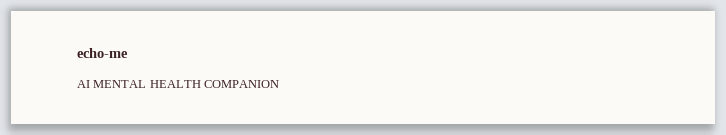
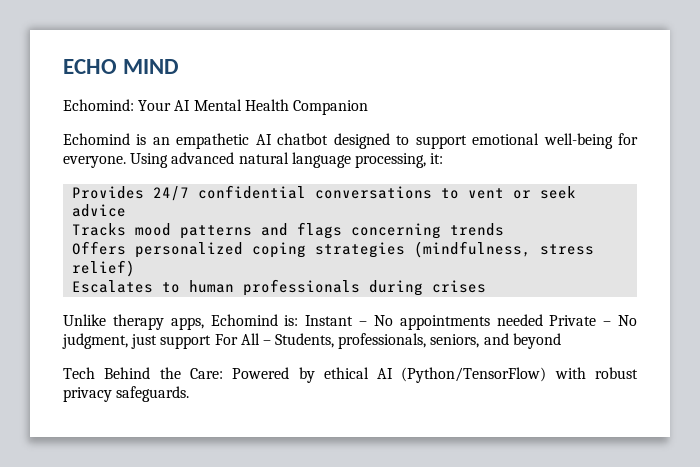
[77,48,128,58] [77,80,280,88] echo-me // AI MENTAL HEALTH COMPANION -> [63,59,180,74] [63,99,368,115] [63,133,638,149] [63,152,444,168] [72,185,577,201] [72,204,127,217] [72,222,505,239] [72,241,595,258] [72,260,136,277] [72,279,487,296] [63,314,637,330] [62,333,561,349] [63,367,638,383] [63,386,190,402] ECHO MIND // Echomind: Your AI Mental Health Companion // Echomind is an empathetic AI chatbot designed to support emotional well-being for everyone. Using advanced natural language processing, it: // Provides 24/7 confidential conversations to vent or seek advice // Tracks mood patterns and flags concerning trends // Offers personalized coping strategies (mindfulness, stress relief) // Escalates to human professionals during crises // Unlike therapy apps, Echomind is: Instant – No appointments needed Private – No judgment, just support For All – Students, professionals, seniors, and beyond // Tech Behind the Care: Powered by ethical AI (Python/TensorFlow) with robust privacy safeguards.

